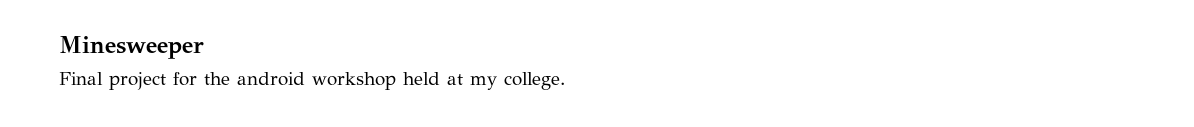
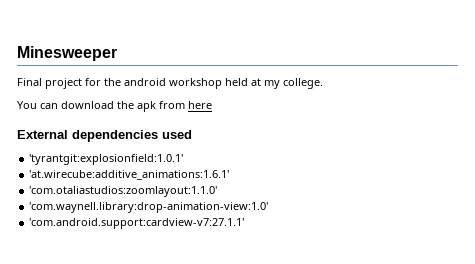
(565, 81) none -> [17,101,212,112] [17,130,192,142] [29,154,184,165] [29,170,230,180] [29,186,218,197] [29,202,269,213] [29,218,245,229] // You can download the apk from here // External dependencies used // 'tyrantgit:explosionfield:1.0.1' // 'at.wirecube:additive_animations:1.6.1' // 'com.otaliastudios:zoomlayout:1.1.0' // 'com.waynell.library:drop-animation-view:1.0' // 'com.android.support:cardview-v7:27.1.1'

